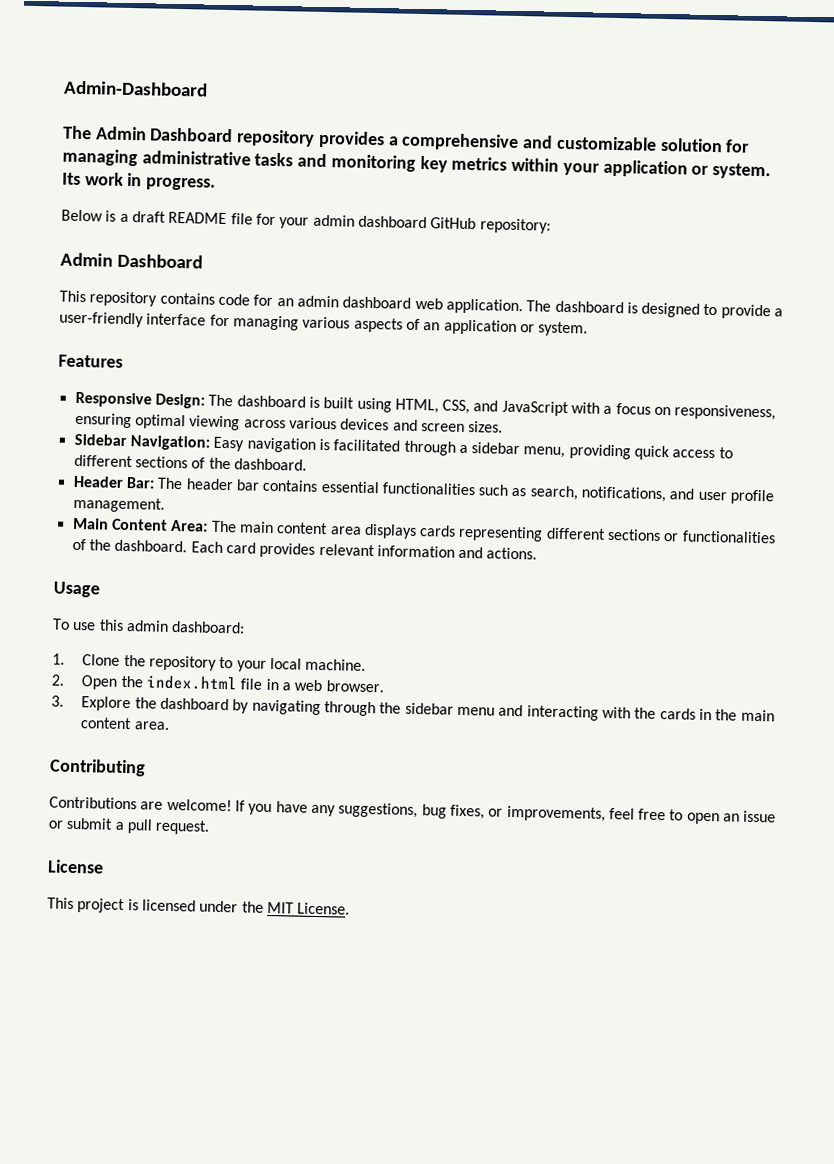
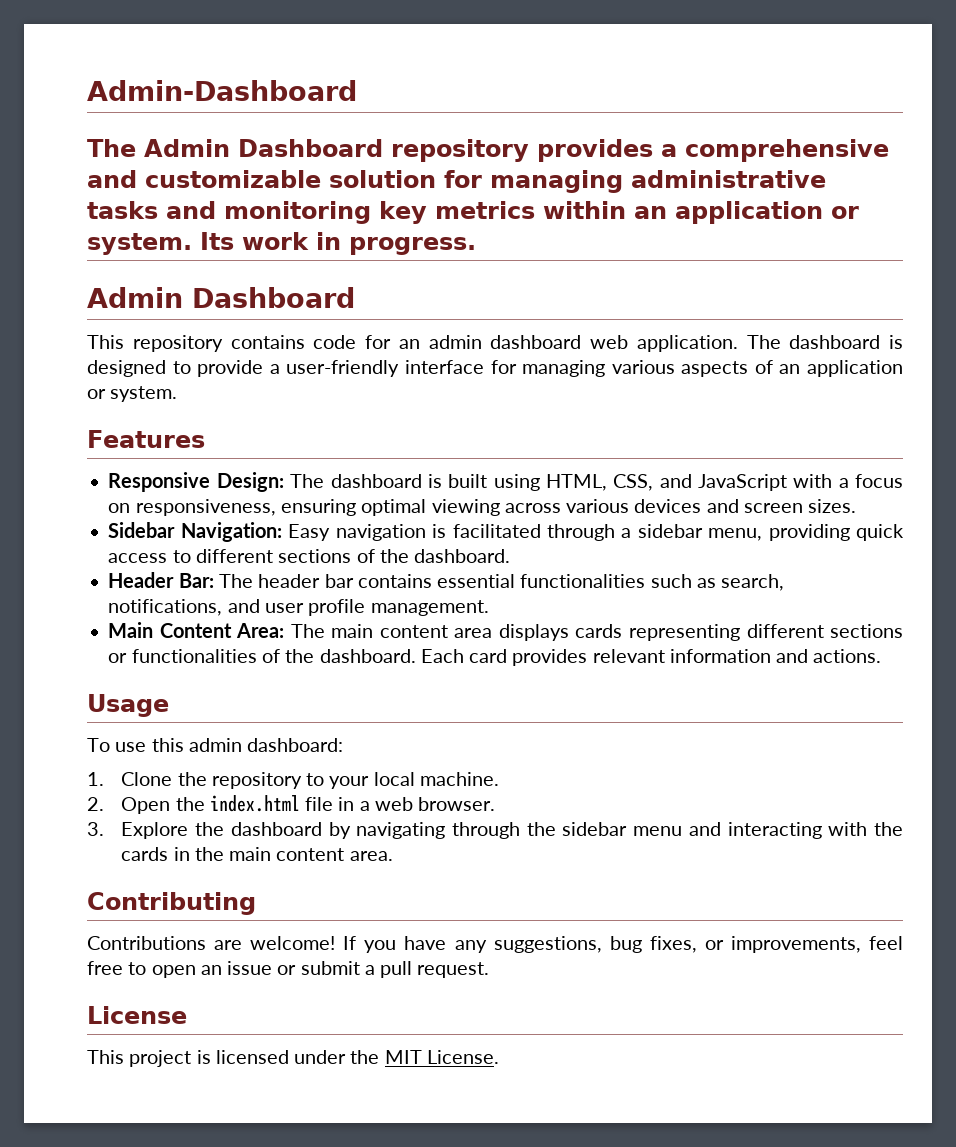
[562,162,600,176] your -> [633,206,667,219] an
[61,209,551,234] // Below is a draft README file for your admin dashboard GitHub repository: -> (476, 246) none

